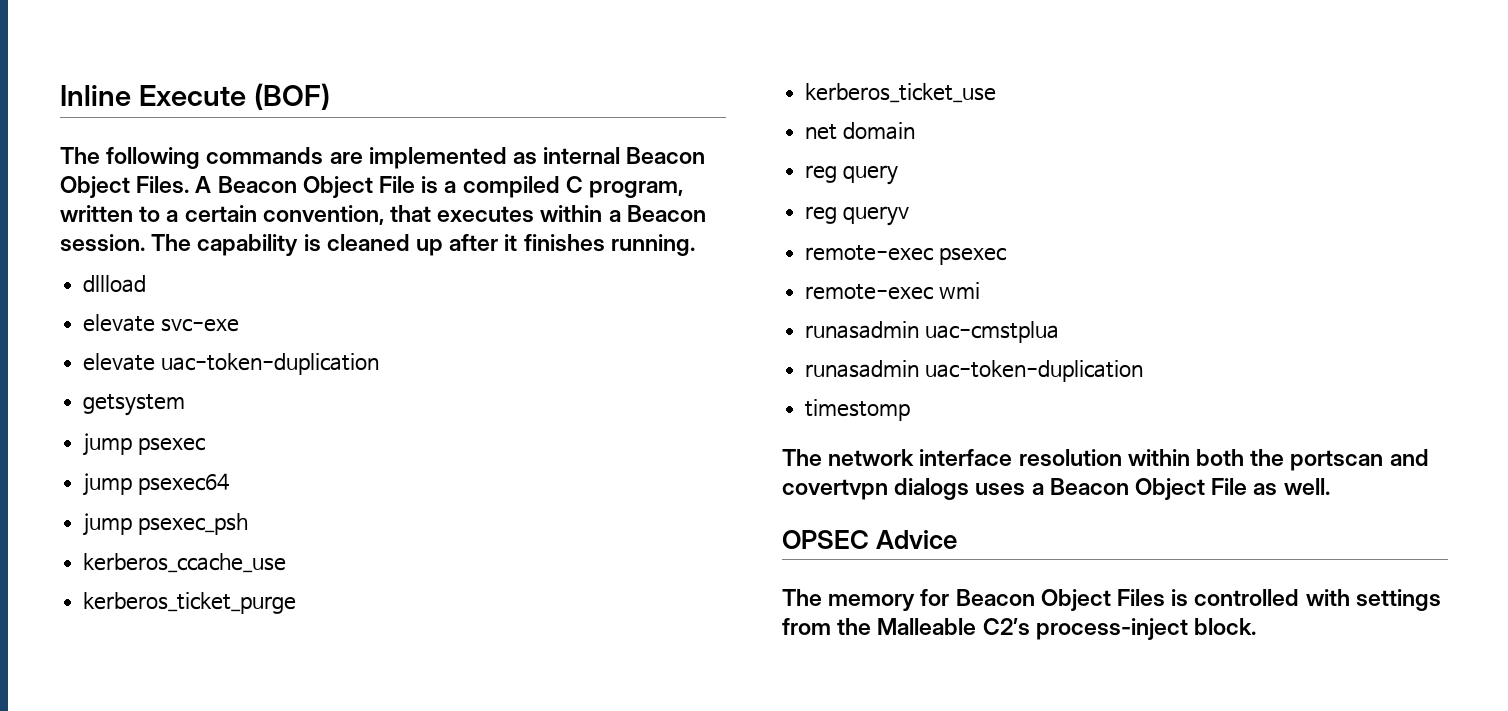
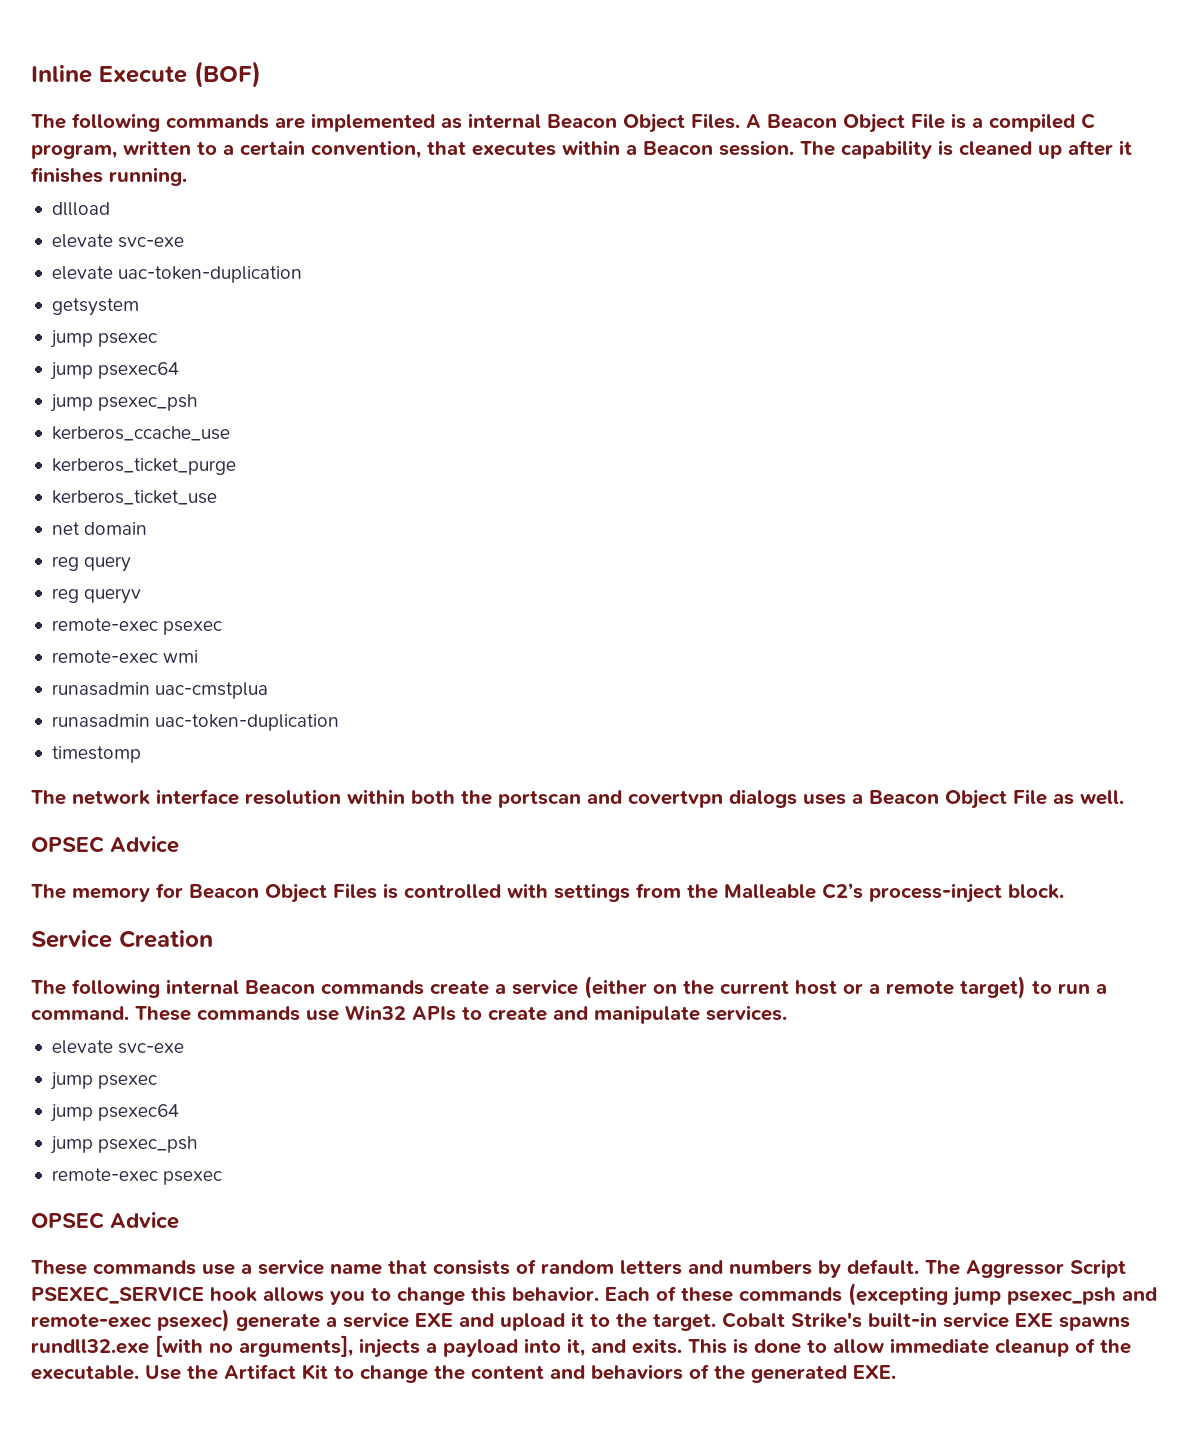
(1257, 626) none -> [31,930,213,948] [31,976,1107,999] [31,1005,787,1024] [51,1040,185,1054] [49,1072,158,1090] [49,1104,180,1122] [49,1136,198,1154] [51,1168,223,1185] [31,1212,179,1229] [31,1259,1126,1278] [31,1283,1157,1306] [31,1309,1130,1332] [31,1335,1131,1358] [31,1364,896,1383] // Service Creation // The following internal Beacon commands create a service (either on the current host or a remote target) to run a command. These commands use Win32 APIs to create and manipulate services. // elevate svc-exe // jump psexec // jump psexec64 // jump psexec_psh // remote-exec psexec // OPSEC Advice // These commands use a service name that consists of random letters and numbers by default. The Aggressor Script PSEXEC_SERVICE hook allows you to change this behavior. Each of these commands (excepting jump psexec_psh and remote-exec psexec) generate a service EXE and upload it to the target. Cobalt Strike's built-in service EXE spawns rundll32.exe [with no arguments], injects a payload into it, and exits. This is done to allow immediate cleanup of the executable. Use the Artifact Kit to change the content and behaviors of the generated EXE.

